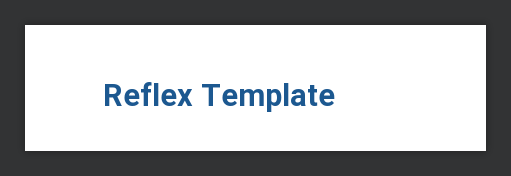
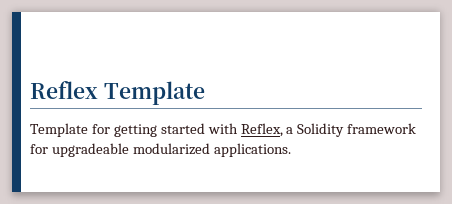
(336, 97) none -> [30,123,417,137] [30,143,291,157] // Template for getting started with Reflex, a Solidity framework for upgradeable modularized applications.

